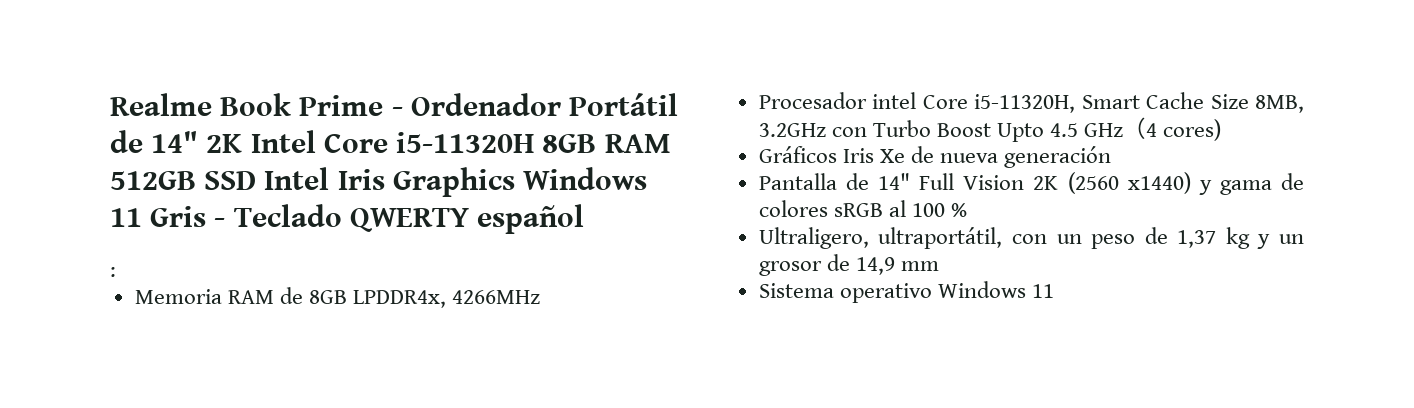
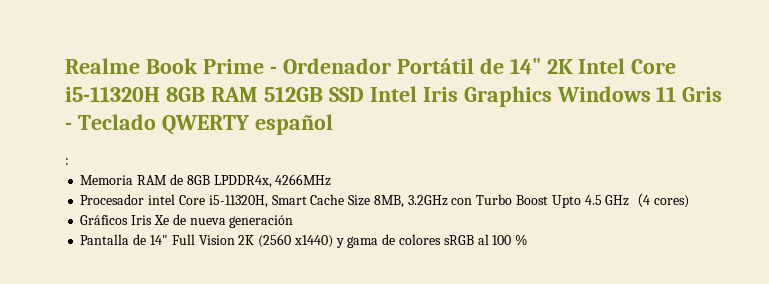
[758,227,1304,249] [758,254,939,276] [758,281,1054,303] // Ultraligero, ultraportátil, con un peso de 1,37 kg y un grosor de 14,9 mm // Sistema operativo Windows 11 -> (528, 240) none

